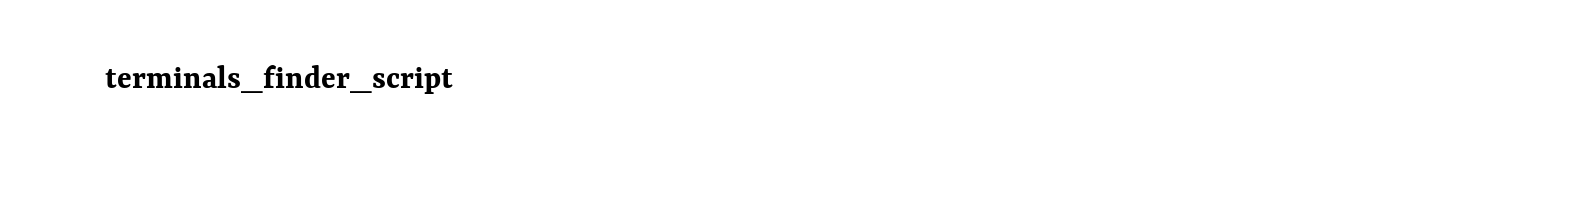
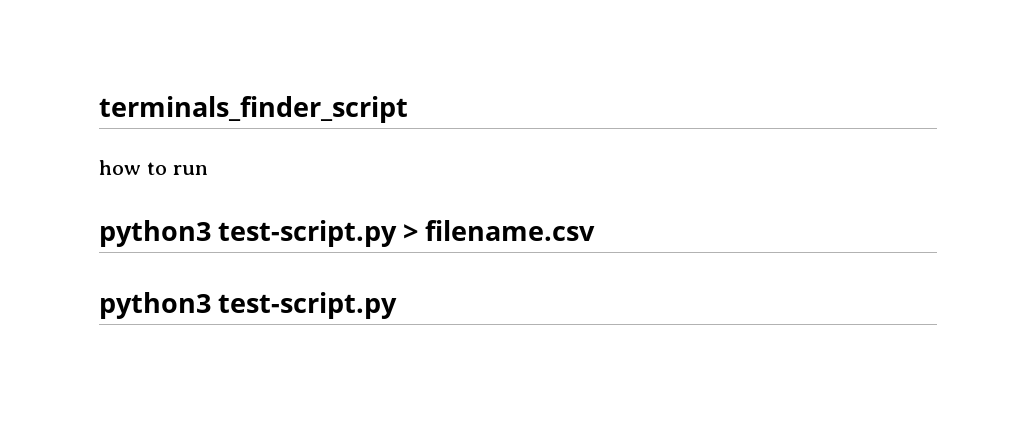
(453, 79) none -> [99,160,208,175] [99,220,596,247] [99,292,398,319] // how to run // python3 test-script.py > filename.csv // python3 test-script.py

